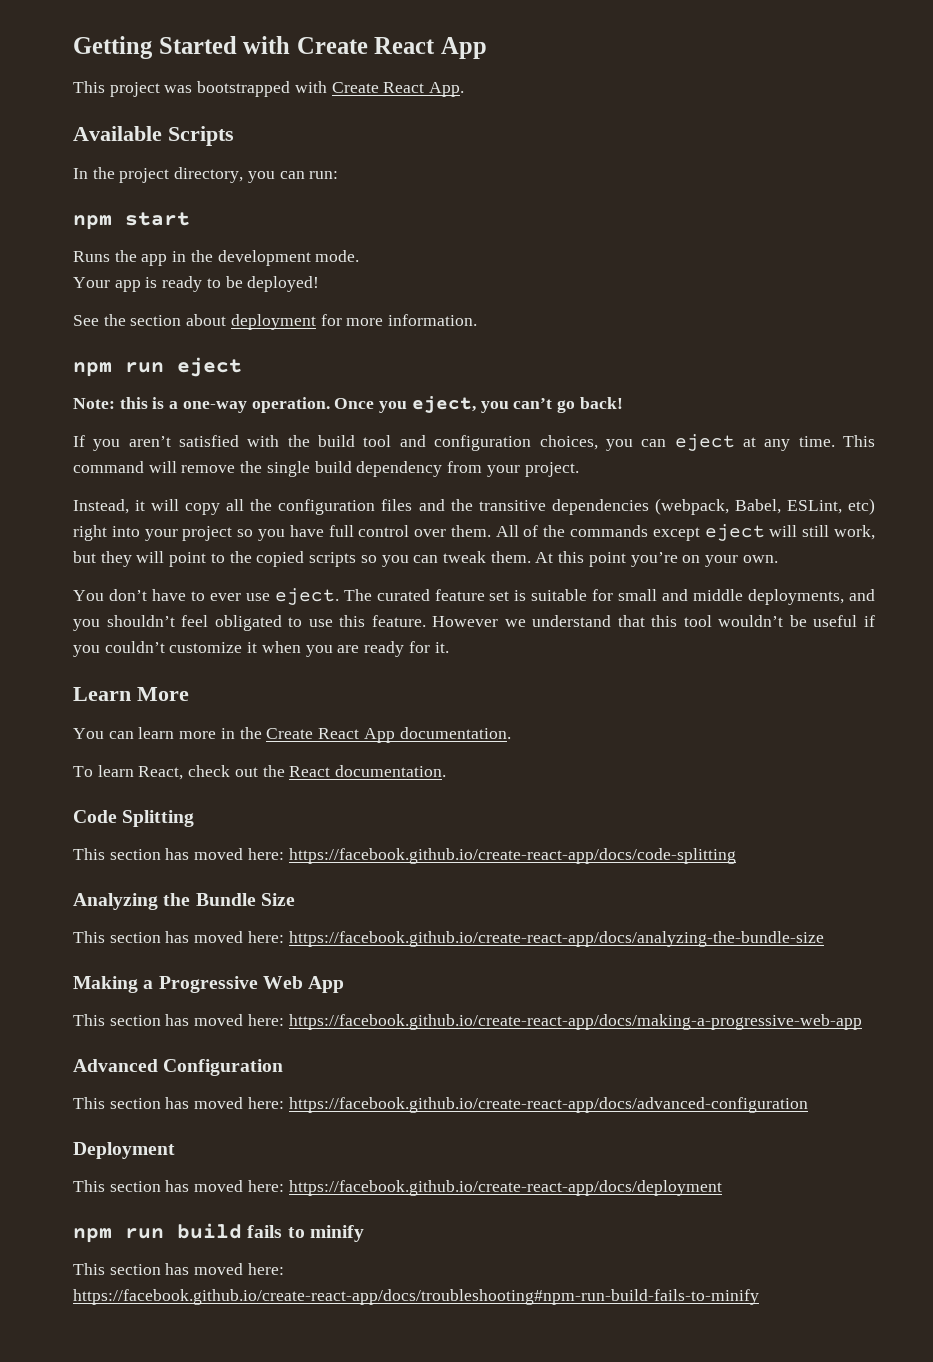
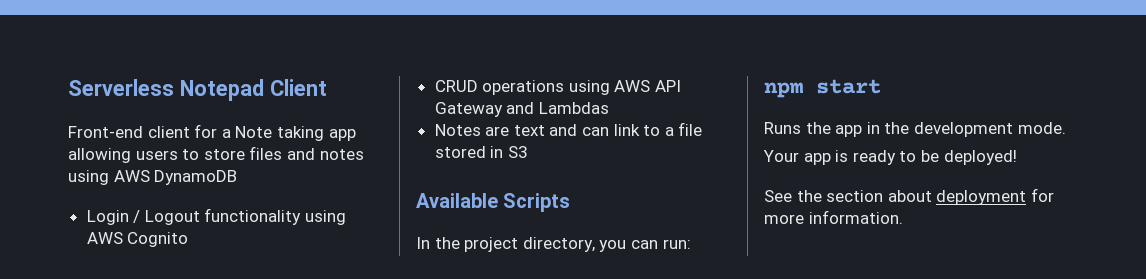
[73,36,488,59] [73,81,465,97] Getting Started with Create React App // This project was bootstrapped with Create React App. -> [68,79,327,101] [68,124,356,141] [68,146,364,163] [68,170,238,185] [86,208,347,225] [86,232,189,247] [434,80,682,95] [434,102,609,117] [434,122,703,136] [434,146,528,158] Serverless Notepad Client // Front-end client for a Note taking app allowing users to store files and notes using AWS DynamoDB // Login / Logout functionality using AWS Cognito // CRUD operations using AWS API Gateway and Lambdas // Notes are text and can link to a file stored in S3
[73,357,242,377] [73,396,623,413] [73,434,876,451] [73,461,579,477] [73,498,876,515] [73,524,875,541] [73,551,778,567] [73,588,876,605] [73,615,875,631] [73,641,449,657] [73,687,189,701] [73,727,511,743] [73,765,447,780] [73,810,195,827] [73,848,736,864] [73,893,295,910] [73,931,824,947] [73,976,345,993] [73,1014,862,1030] [73,1059,284,1076] [73,1097,808,1113] [73,1142,175,1159] [73,1180,722,1196] [73,1223,364,1243] [73,1263,284,1275] [73,1289,759,1305] // npm run eject // Note: this is a one-way operation. Once you eject, you can’t go back! // If you aren’t satisfied with the build tool and configuration choices, you can eject at any time. This command will remove the single build dependency from your project. // Instead, it will copy all the configuration files and the transitive dependencies (webpack, Babel, ESLint, etc) right into your project so you have full control over them. All of the commands except eject will still work, but they will point to the copied scripts so you can tweak them. At this point you’re on your own. // You don’t have to ever use eject. The curated feature set is suitable for small and middle deployments, and you shouldn’t feel obligated to use this feature. However we understand that this tool wouldn’t be useful if you couldn’t customize it when you are ready for it. // Learn More // You can learn more in the Create React App documentation. // To learn React, check out the React documentation. // Code Splitting // This section has moved here: https://facebook.github.io/create-react-app/docs/code-splitting // Analyzing the Bundle Size // This section has moved here: https://facebook.github.io/create-react-app/docs/analyzing-the-bundle-size // Making a Progressive Web App // This section has moved here: https://facebook.github.io/create-react-app/docs/making-a-progressive-web-app // Advanced Configuration // This section has moved here: https://facebook.github.io/create-react-app/docs/advanced-configuration // Deployment // This section has moved here: https://facebook.github.io/create-react-app/docs/deployment // npm run build fails to minify // This section has moved here: https://facebook.github.io/create-react-app/docs/troubleshooting#npm-run-build-fails-to-minify -> (903, 217) none

